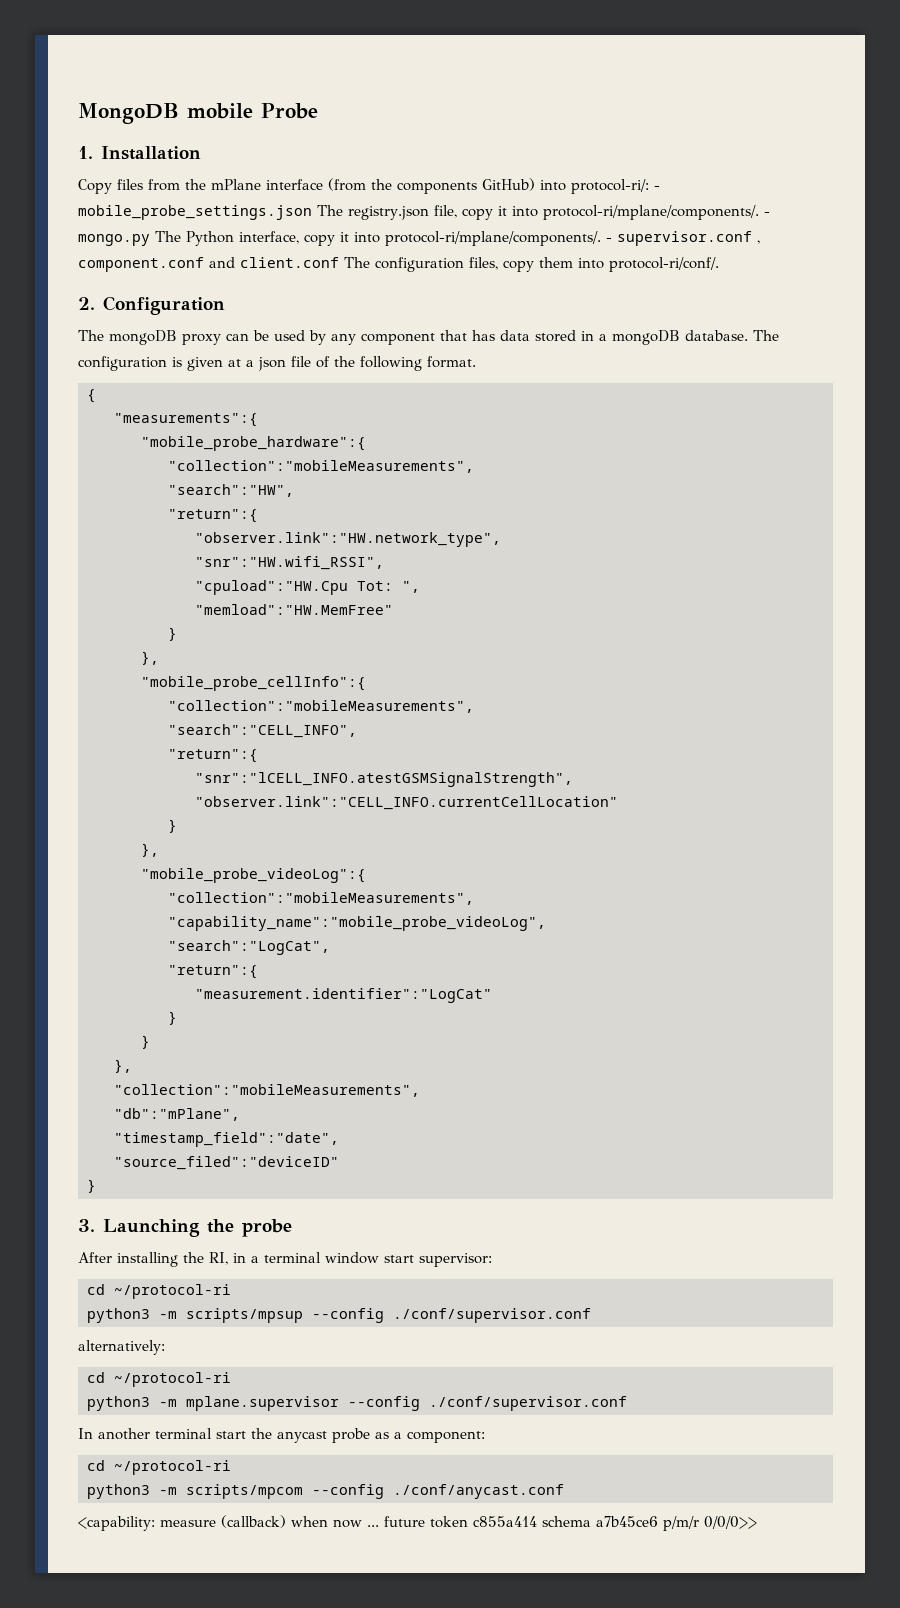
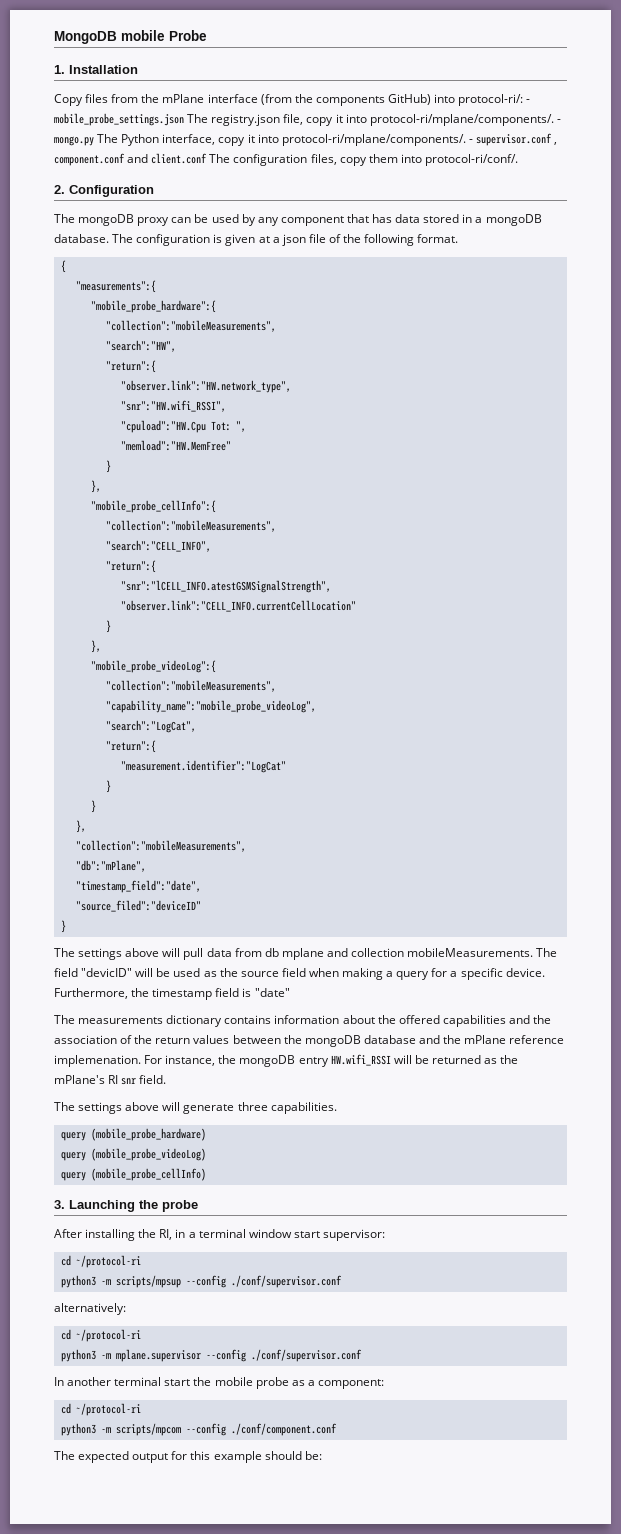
(96, 1186) none -> [54,948,558,960] [54,968,545,980] [54,988,290,1000] [54,1015,552,1027] [54,1035,565,1047] [54,1054,519,1067] [54,1075,167,1085] [54,1102,337,1114] [60,1128,206,1141] [60,1148,206,1161] [60,1168,206,1181] // The settings above will pull data from db mplane and collection mobileMeasurements. The field "devicID" will be used as the source field when making a query for a specific device. Furthermore, the timestamp field is "date" // The measurements dictionary contains information about the offered capabilities and the association of the return values between the mongoDB database and the mPlane reference implemenation. For instance, the mongoDB entry HW.wifi_RSSI will be returned as the mPlane's RI snr field. // The settings above will generate three capabilities. // query (mobile_probe_hardware) // query (mobile_probe_videoLog) // query (mobile_probe_cellInfo)
[277,1431,327,1443] anycast -> [214,1377,253,1386] mobile
[393,1484,564,1499] [78,1515,757,1531] ./conf/anycast.conf // <capability: measure (callback) when now ... future token c855a414 schema a7b45ce6 p/m/r 0/0/0>> -> [230,1423,337,1436] [54,1451,322,1463] ./conf/component.conf // The expected output for this example should be:

